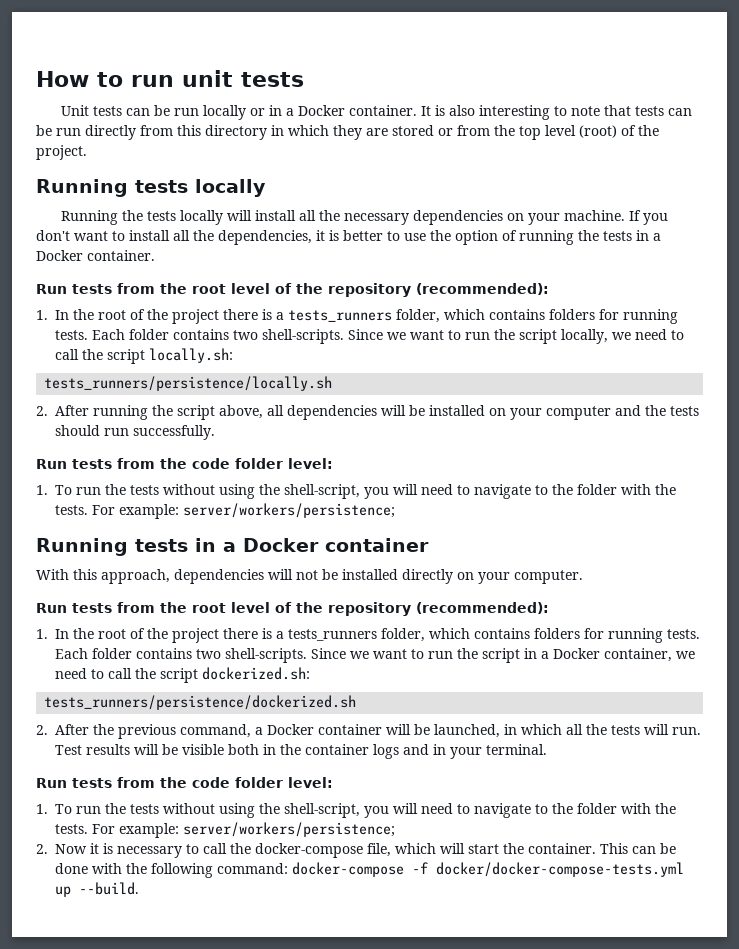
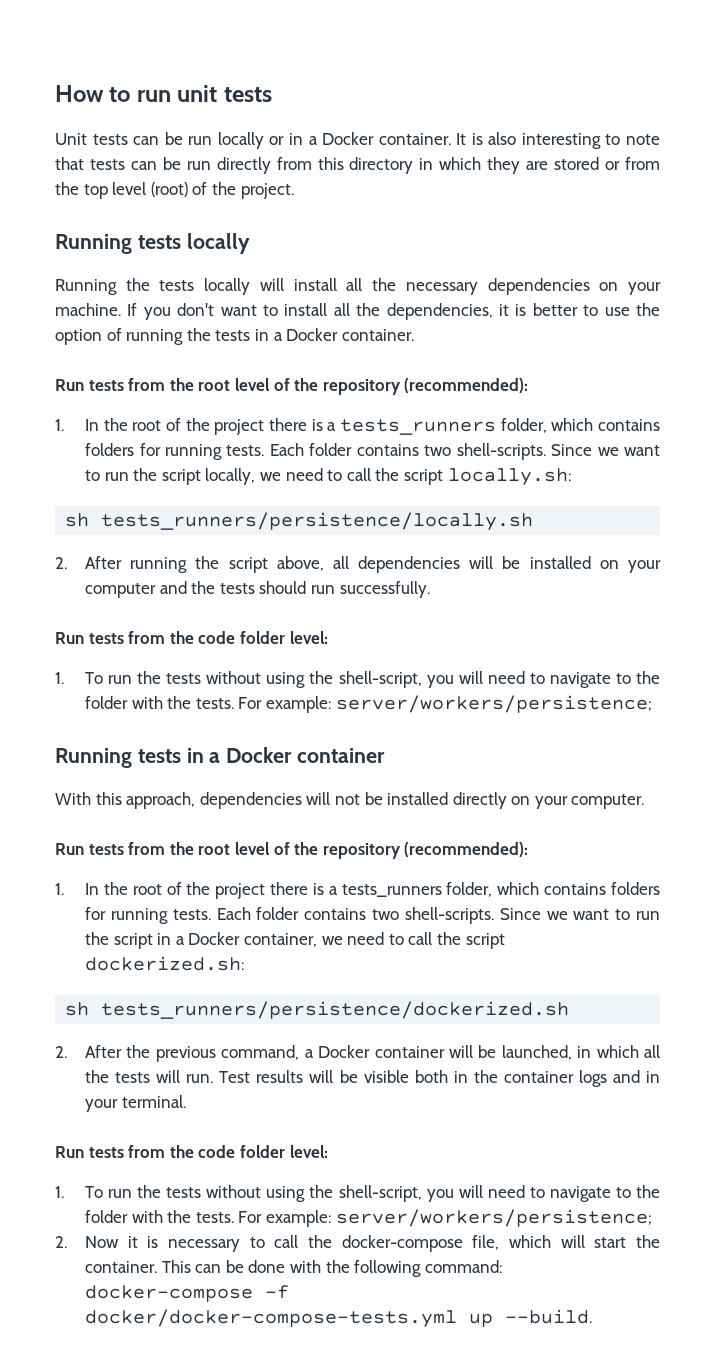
(233, 355) none -> [65,513,90,527] sh
(310, 673) none -> [65,1002,90,1016] sh

